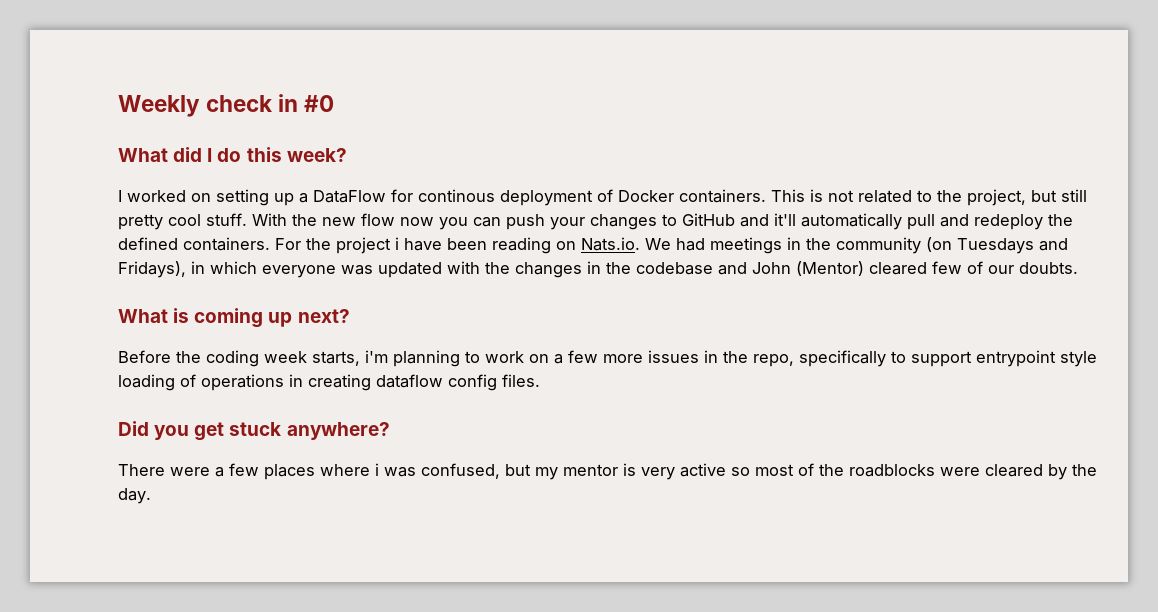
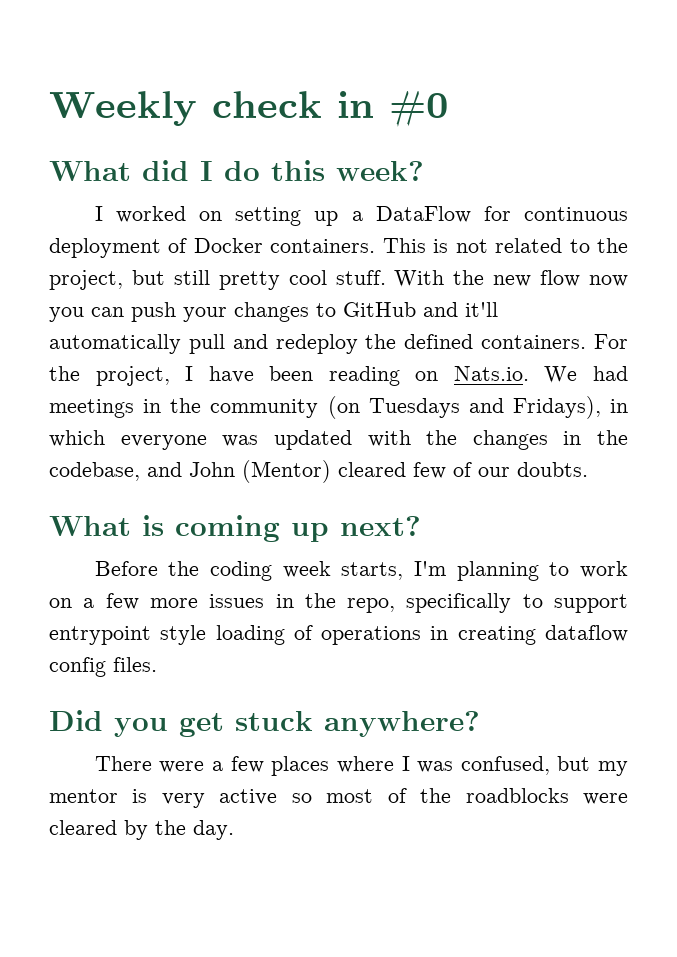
[418,189,495,202] continous -> [524,207,628,221] continuous
[336,237,399,254] project i -> [95,366,194,386] project, I
[636,262,713,275] codebase -> [49,462,140,481] codebase,
[365,350,388,363] i'm -> [414,561,447,576] I'm
[375,463,379,476] i -> [401,756,410,771] I

